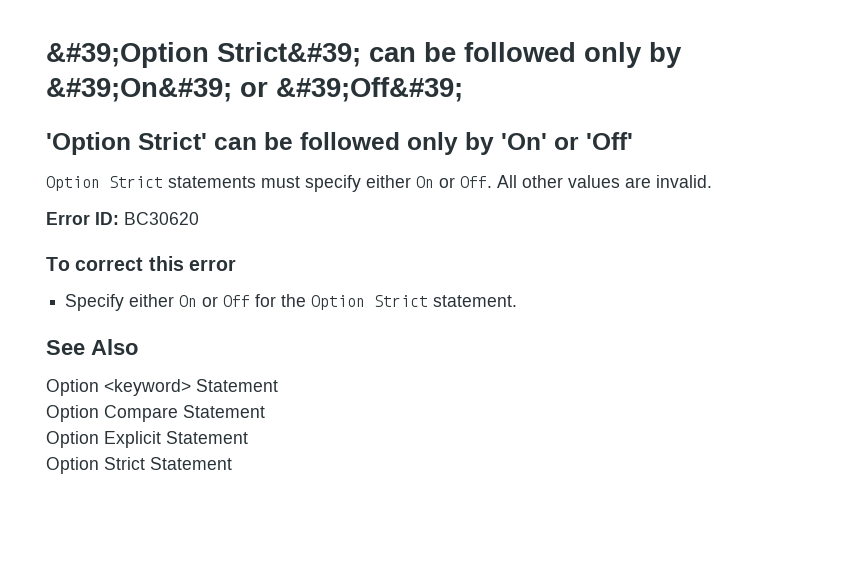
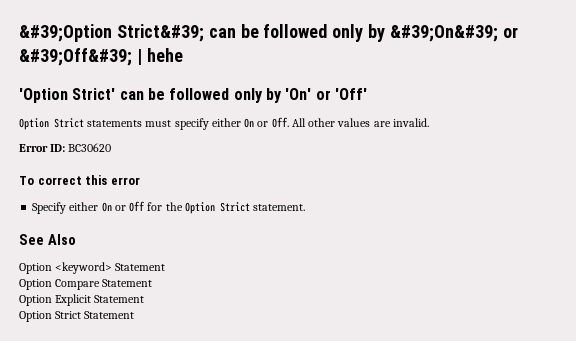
(463, 89) none -> [136,48,183,65] | hehe

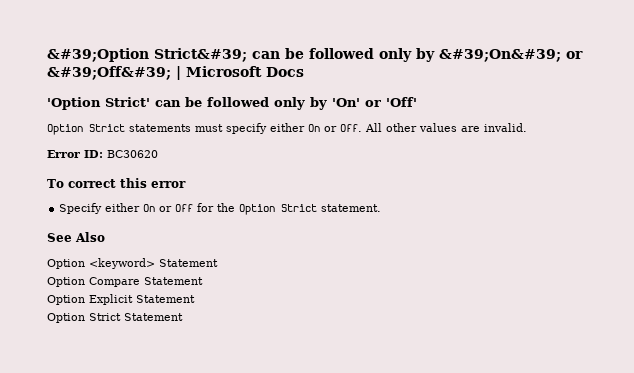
[146,48,183,62] hehe -> [186,66,304,77] Microsoft Docs

